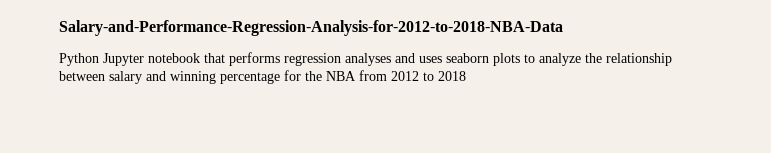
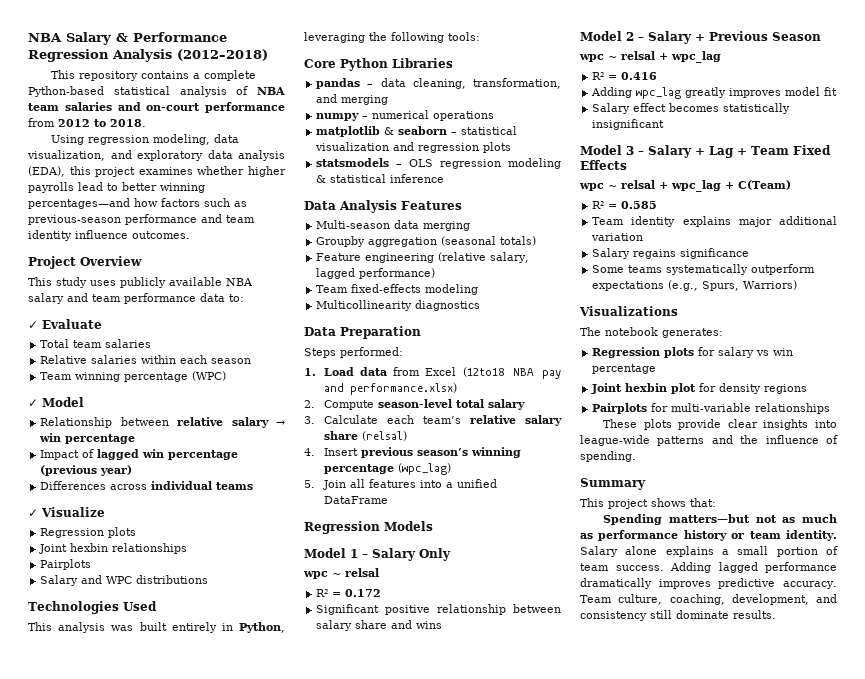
[59,20,563,36] [59,52,672,66] [59,70,466,84] Salary-and-Performance-Regression-Analysis-for-2012-to-2018-NBA-Data // Python Jupyter notebook that performs regression analyses and uses seaborn plots to analyze the relationship between salary and winning percentage for the NBA from 2012 to 2018 -> [28,32,227,45] [28,49,268,62] [51,70,257,81] [28,86,285,97] [28,102,285,113] [28,118,146,127] [51,134,240,145] [27,150,285,161] [28,166,286,177] [28,182,205,193] [28,198,247,209] [28,214,255,225] [28,230,190,241] [28,256,142,269] [28,277,253,288] [28,293,244,304] [28,319,102,329] [40,339,152,348] [40,355,252,364] [40,371,227,382] [28,397,84,407] [40,417,285,428] [39,433,136,444] [40,449,239,460] [40,465,133,476] [40,481,254,490] [28,507,105,517] [40,527,137,538] [39,543,188,554] [40,559,92,570] [40,575,209,586] [28,601,157,614] [28,622,285,633] [304,32,480,43] [304,58,453,71] [316,78,561,89] [316,94,389,105] [316,110,495,121] [316,126,518,137] [315,142,512,153] [316,158,561,169] [316,174,445,183] [304,200,462,213] [316,220,471,231] [316,236,537,247] [316,252,530,263] [316,268,436,279] [316,284,479,295] [316,300,481,311] [304,326,421,339] [304,347,403,358] [304,367,561,379] [323,383,457,395] [304,399,525,410] [304,415,562,426] [323,431,407,441] [304,447,521,458] [323,463,451,475] [304,479,497,490] [323,496,388,504] [304,521,433,534] [304,548,451,561] [303,568,379,579] [316,589,382,597] [316,604,561,615] [316,620,443,631] [580,31,821,44] [579,51,721,63] [592,72,658,80] [591,87,838,99] [592,103,791,114] [592,119,665,130] [580,145,831,158] [580,160,627,170] [579,180,791,192] [592,201,658,209] [592,216,837,227] [591,233,644,241] [592,248,750,259] [592,264,816,275] [592,280,798,291] [579,306,678,316] [580,327,723,338] [592,347,794,358] [592,364,657,374] [591,383,808,394] [592,403,831,414] [603,419,837,430] [580,435,838,446] [580,451,636,462] [580,478,646,490] [580,498,716,509] [603,514,837,525] [580,530,838,541] [580,546,838,557] [580,562,837,573] [580,578,838,589] [580,594,837,605] [580,610,776,621] NBA Salary & Performance Regression Analysis (2012–2018) // This repository contains a complete Python-based statistical analysis of NBA team salaries and on-court performance from 2012 to 2018. // Using regression modeling, data visualization, and exploratory data analysis (EDA), this project examines whether higher payrolls lead to better winning percentages—and how factors such as previous-season performance and team identity influence outcomes. // Project Overview // This study uses publicly available NBA salary and team performance data to: // ✓ Evaluate // Total team salaries // Relative salaries within each season // Team winning percentage (WPC) // ✓ Model // Relationship between relative salary → win percentage // Impact of lagged win percentage (previous year) // Differences across individual teams // ✓ Visualize // Regression plots // Joint hexbin relationships // Pairplots // Salary and WPC distributions // Technologies Used // This analysis was built entirely in Python, leveraging the following tools: // Core Python Libraries // pandas – data cleaning, transformation, and merging // numpy – numerical operations // matplotlib & seaborn – statistical visualization and regression plots // statsmodels – OLS regression modeling & statistical inference // Data Analysis Features // Multi-season data merging // Groupby aggregation (seasonal totals) // Feature engineering (relative salary, lagged performance) // Team fixed-effects modeling // Multicollinearity diagnostics // Data Preparation // Steps performed: // 1. Load data from Excel (12to18 NBA pay and performance.xlsx) // 2. Compute season-level total salary // 3. Calculate each team’s relative salary share (relsal) // 4. Insert previous season’s winning percentage (wpc_lag) // 5. Join all features into a unified DataFrame // Regression Models // Model 1 – Salary Only // wpc ~ relsal // R² = 0.172 // Significant positive relationship between salary share and wins // Model 2 – Salary + Previous Season // wpc ~ relsal + wpc_lag // R² = 0.416 // Adding wpc_lag greatly improves model fit // Salary effect becomes statistically insignificant // Model 3 – Salary + Lag + Team Fixed Effects // wpc ~ relsal + wpc_lag + C(Team) // R² = 0.585 // Team identity explains major additional variation // Salary regains significance // Some teams systematically outperform expectations (e.g., Spurs, Warriors) // Visualizations // The notebook generates: // Regression plots for salary vs win percentage // Joint hexbin plot for density regions // Pairplots for multi-variable relationships // These plots provide clear insights into league-wide patterns and the influence of spending. // Summary // This project shows that: // Spending matters—but not as much as performance history or team identity. Salary alone explains a small portion of team success. Adding lagged performance dramatically improves predictive accuracy. Team culture, coaching, development, and consistency still dominate results.

